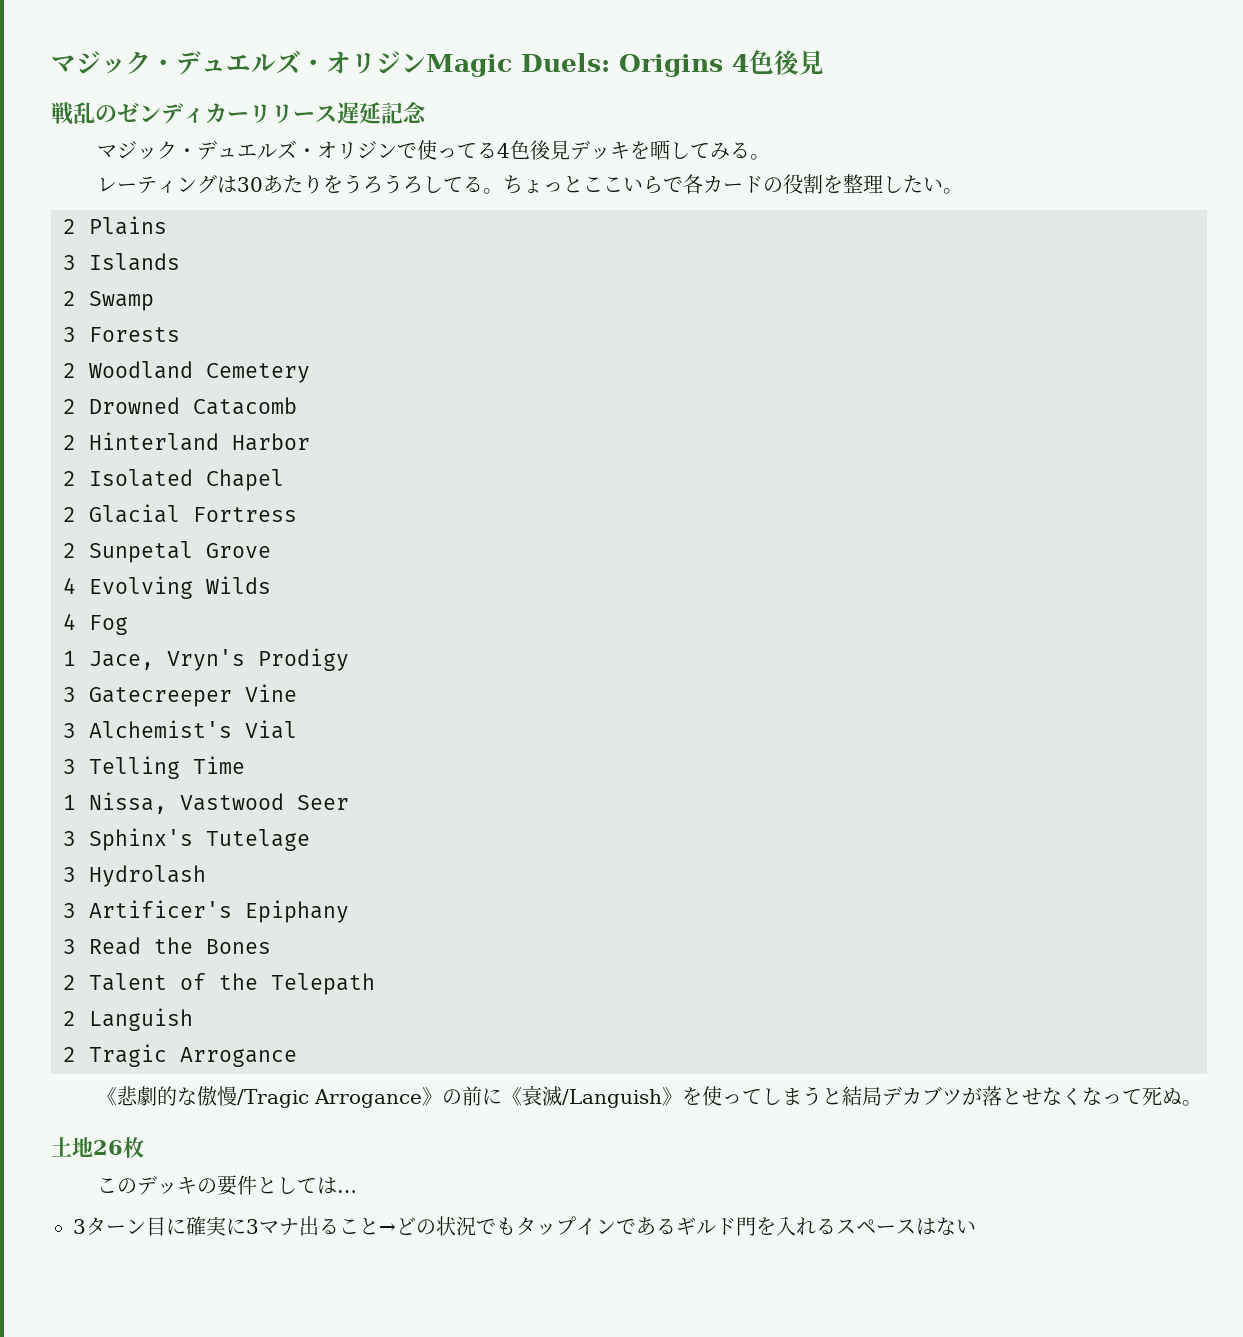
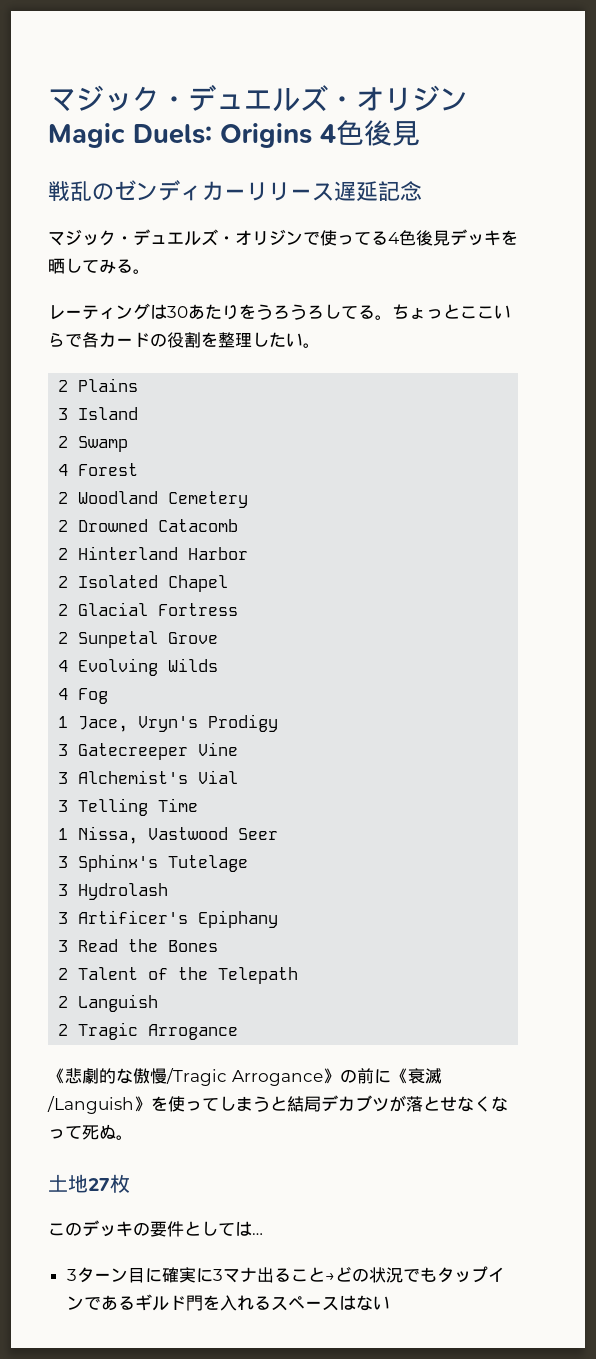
[89,253,180,271] Islands -> [78,407,139,420] Island
[63,327,180,342] 3 Forests -> [58,463,139,476] 4 Forest
[93,1140,123,1155] 26 -> [88,1178,110,1191] 27

